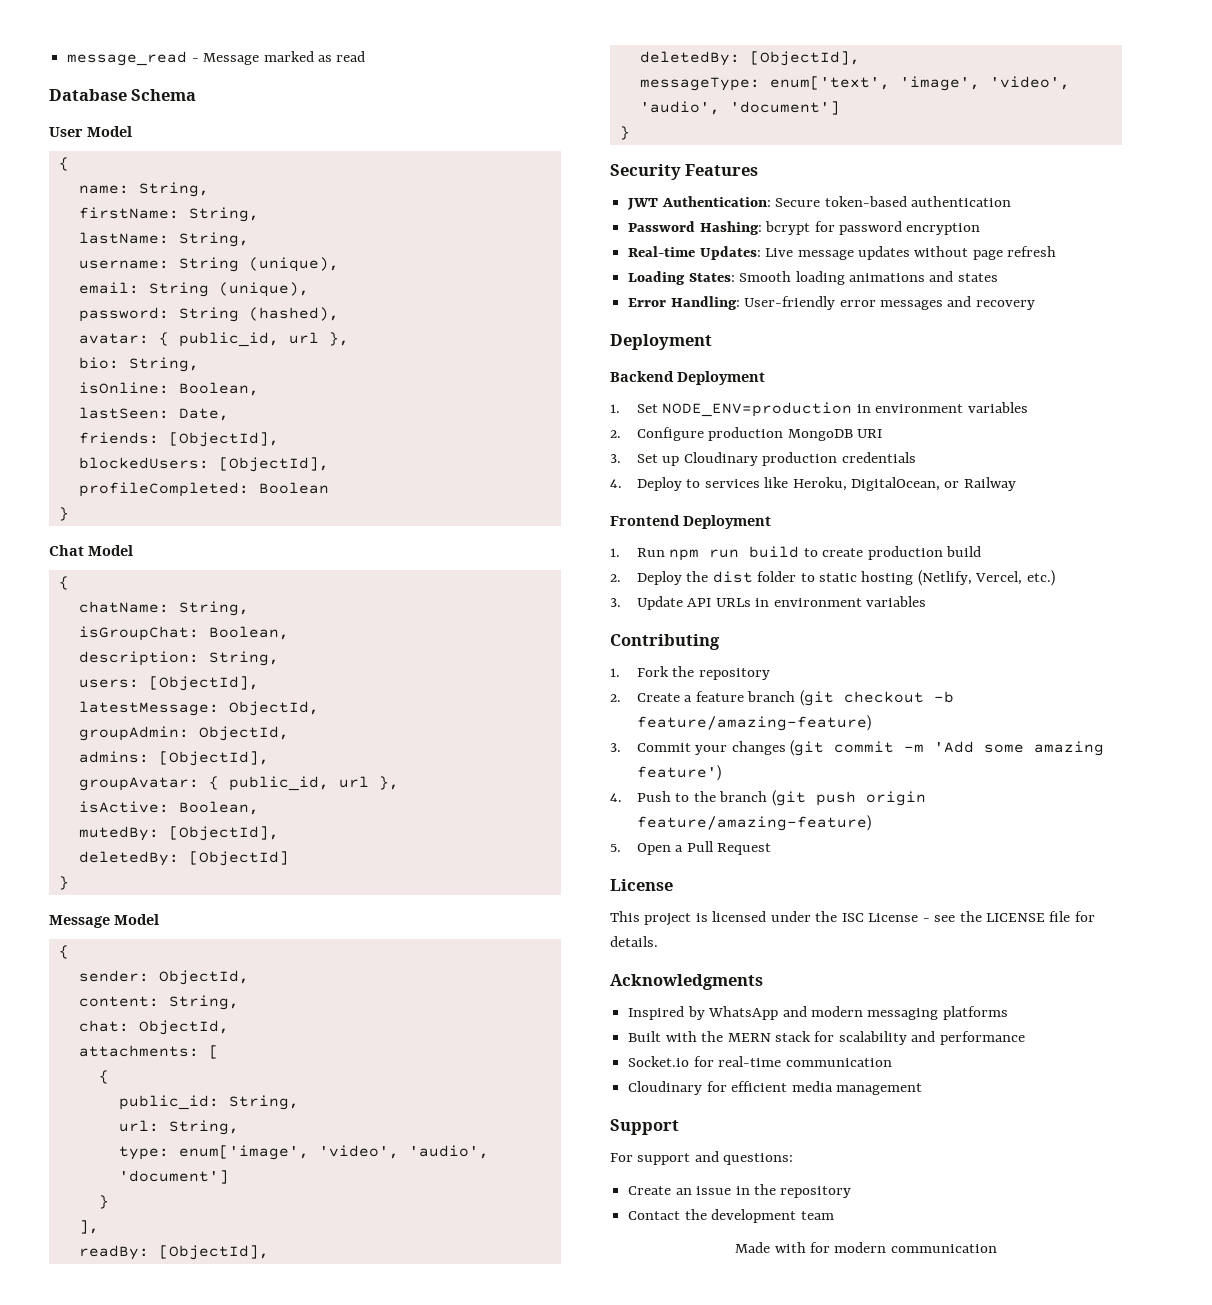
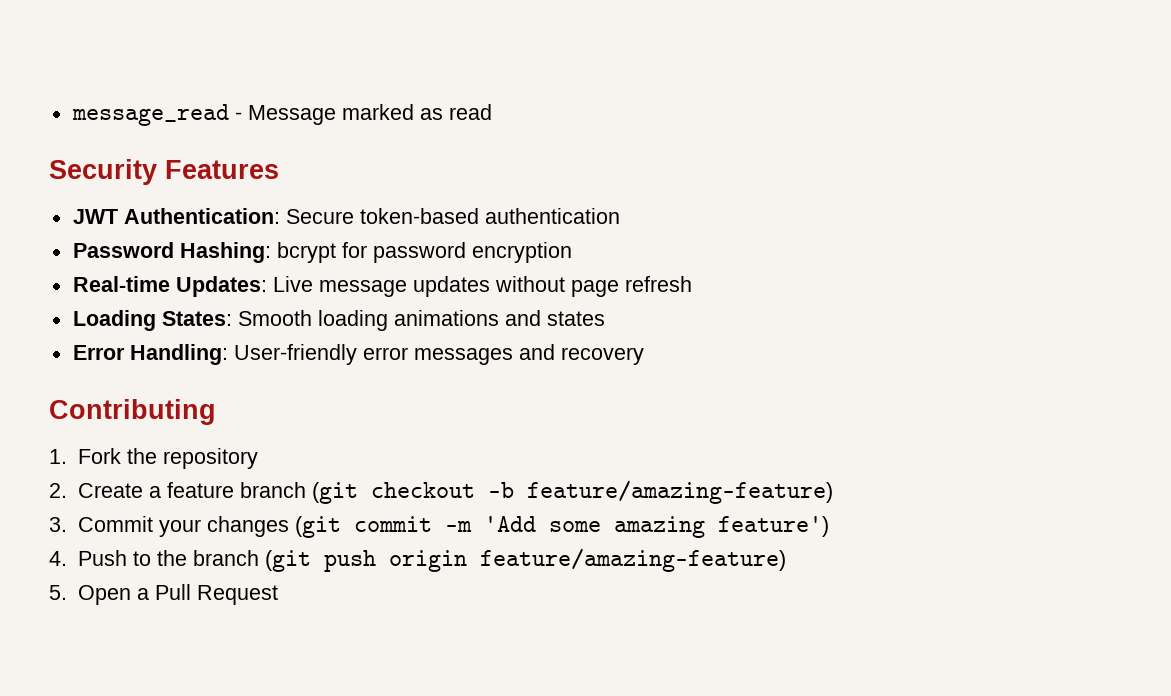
[49,89,197,101] [49,126,132,137] [58,157,69,171] [78,182,209,197] [78,207,259,222] [78,232,249,247] [78,257,339,272] [78,282,309,297] [78,307,339,322] [78,332,349,347] [78,357,199,372] [78,382,259,396] [78,407,229,421] [78,432,279,447] [78,457,329,472] [78,482,329,497] [58,507,69,521] [49,545,133,556] [58,576,69,590] [78,601,249,616] [78,626,289,641] [78,651,279,666] [78,676,259,691] [78,701,319,716] [78,726,289,741] [78,751,269,766] [78,776,399,791] [78,801,259,815] [78,826,279,841] [78,851,289,866] [58,876,69,890] [49,914,159,928] [58,945,69,959] [78,970,249,985] [78,995,239,1010] [78,1020,229,1035] [78,1045,219,1059] [98,1070,109,1084] [118,1095,299,1110] [118,1120,239,1135] [118,1145,489,1160] [118,1170,229,1184] [98,1195,109,1209] [78,1220,99,1234] [78,1245,269,1260] [639,51,860,66] [639,76,1070,91] [639,101,840,115] [619,126,630,140] // Database Schema // User Model // { // name: String, // firstName: String, // lastName: String, // username: String (unique), // email: String (unique), // password: String (hashed), // avatar: { public_id, url }, // bio: String, // isOnline: Boolean, // lastSeen: Date, // friends: [ObjectId], // blockedUsers: [ObjectId], // profileCompleted: Boolean // } // Chat Model // { // chatName: String, // isGroupChat: Boolean, // description: String, // users: [ObjectId], // latestMessage: ObjectId, // groupAdmin: ObjectId, // admins: [ObjectId], // groupAvatar: { public_id, url }, // isActive: Boolean, // mutedBy: [ObjectId], // deletedBy: [ObjectId] // } // Message Model // { // sender: ObjectId, // content: String, // chat: ObjectId, // attachments: [ // { // public_id: String, // url: String, // type: enum['image', 'video', 'audio', 'document'] // } // ], // readBy: [ObjectId], // deletedBy: [ObjectId], // messageType: enum['text', 'image', 'video', 'audio', 'document'] // } -> (492, 112) none
[610,334,712,350] [610,371,765,385] [610,402,1028,417] [610,427,883,441] [610,452,916,466] [610,477,1016,491] [610,515,771,529] [610,546,981,561] [610,570,1055,586] [610,596,926,610] // Deployment // Backend Deployment // 1. Set NODE_ENV=production in environment variables // 2. Configure production MongoDB URI // 3. Set up Cloudinary production credentials // 4. Deploy to services like Heroku, DigitalOcean, or Railway // Frontend Deployment // 1. Run npm run build to create production build // 2. Deploy the dist folder to static hosting (Netlify, Vercel, etc.) // 3. Update API URLs in environment variables -> (644, 356) none
[610,879,673,891] [610,911,1095,926] [610,936,658,947] [610,974,763,990] [628,1006,1008,1020] [628,1031,1025,1045] [628,1056,892,1067] [628,1081,922,1095] [610,1119,679,1135] [610,1151,794,1165] [628,1184,852,1198] [628,1209,834,1223] [735,1242,997,1253] // License // This project is licensed under the ISC License - see the LICENSE file for details. // Acknowledgments // Inspired by WhatsApp and modern messaging platforms // Built with the MERN stack for scalability and performance // Socket.io for real-time communication // Cloudinary for efficient media management // Support // For support and questions: // Create an issue in the repository // Contact the development team // Made with for modern communication -> (278, 595) none

